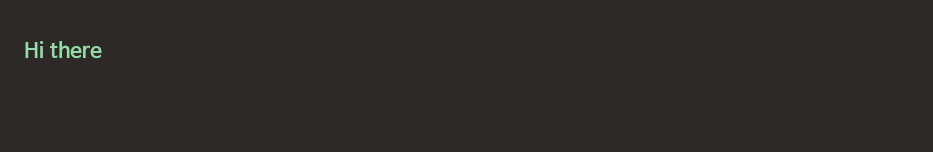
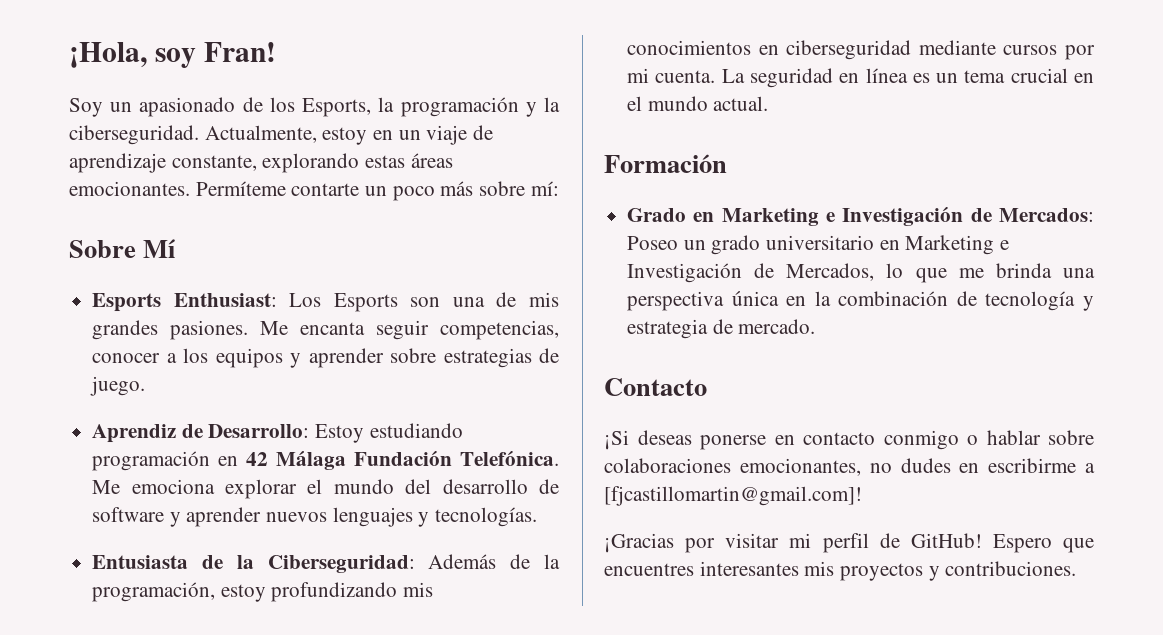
[24,41,102,59] Hi there -> [69,42,276,68] [69,97,560,117] [69,125,494,145] [69,153,453,173] [69,181,559,201] [69,239,176,258] [92,292,559,312] [92,320,559,340] [92,348,559,368] [90,376,146,396] [92,423,463,443] [92,450,559,471] [92,479,559,499] [92,507,538,527] [92,554,560,573] [92,582,434,602] [627,40,1095,60] [627,68,1094,88] [627,96,769,111] [604,154,727,173] [627,206,1094,226] [627,235,1010,255] [627,263,1095,283] [627,291,1094,311] [627,319,816,339] [604,378,707,396] [604,430,1094,450] [604,458,1095,476] [604,486,862,506] [604,533,1094,553] [604,561,1077,581] ¡Hola, soy Fran! // Soy un apasionado de los Esports, la programación y la ciberseguridad. Actualmente, estoy en un viaje de aprendizaje constante, explorando estas áreas emocionantes. Permíteme contarte un poco más sobre mí: // Sobre Mí // Esports Enthusiast: Los Esports son una de mis grandes pasiones. Me encanta seguir competencias, conocer a los equipos y aprender sobre estrategias de juego. // Aprendiz de Desarrollo: Estoy estudiando programación en 42 Málaga Fundación Telefónica. Me emociona explorar el mundo del desarrollo de software y aprender nuevos lenguajes y tecnologías. // Entusiasta de la Ciberseguridad: Además de la programación, estoy profundizando mis conocimientos en ciberseguridad mediante cursos por mi cuenta. La seguridad en línea es un tema crucial en el mundo actual. // Formación // Grado en Marketing e Investigación de Mercados: Poseo un grado universitario en Marketing e Investigación de Mercados, lo que me brinda una perspectiva única en la combinación de tecnología y estrategia de mercado. // Contacto // ¡Si deseas ponerse en contacto conmigo o hablar sobre colaboraciones emocionantes, no dudes en escribirme a [fjcastillomartin@gmail.com]! // ¡Gracias por visitar mi perfil de GitHub! Espero que encuentres interesantes mis proyectos y contribuciones.

